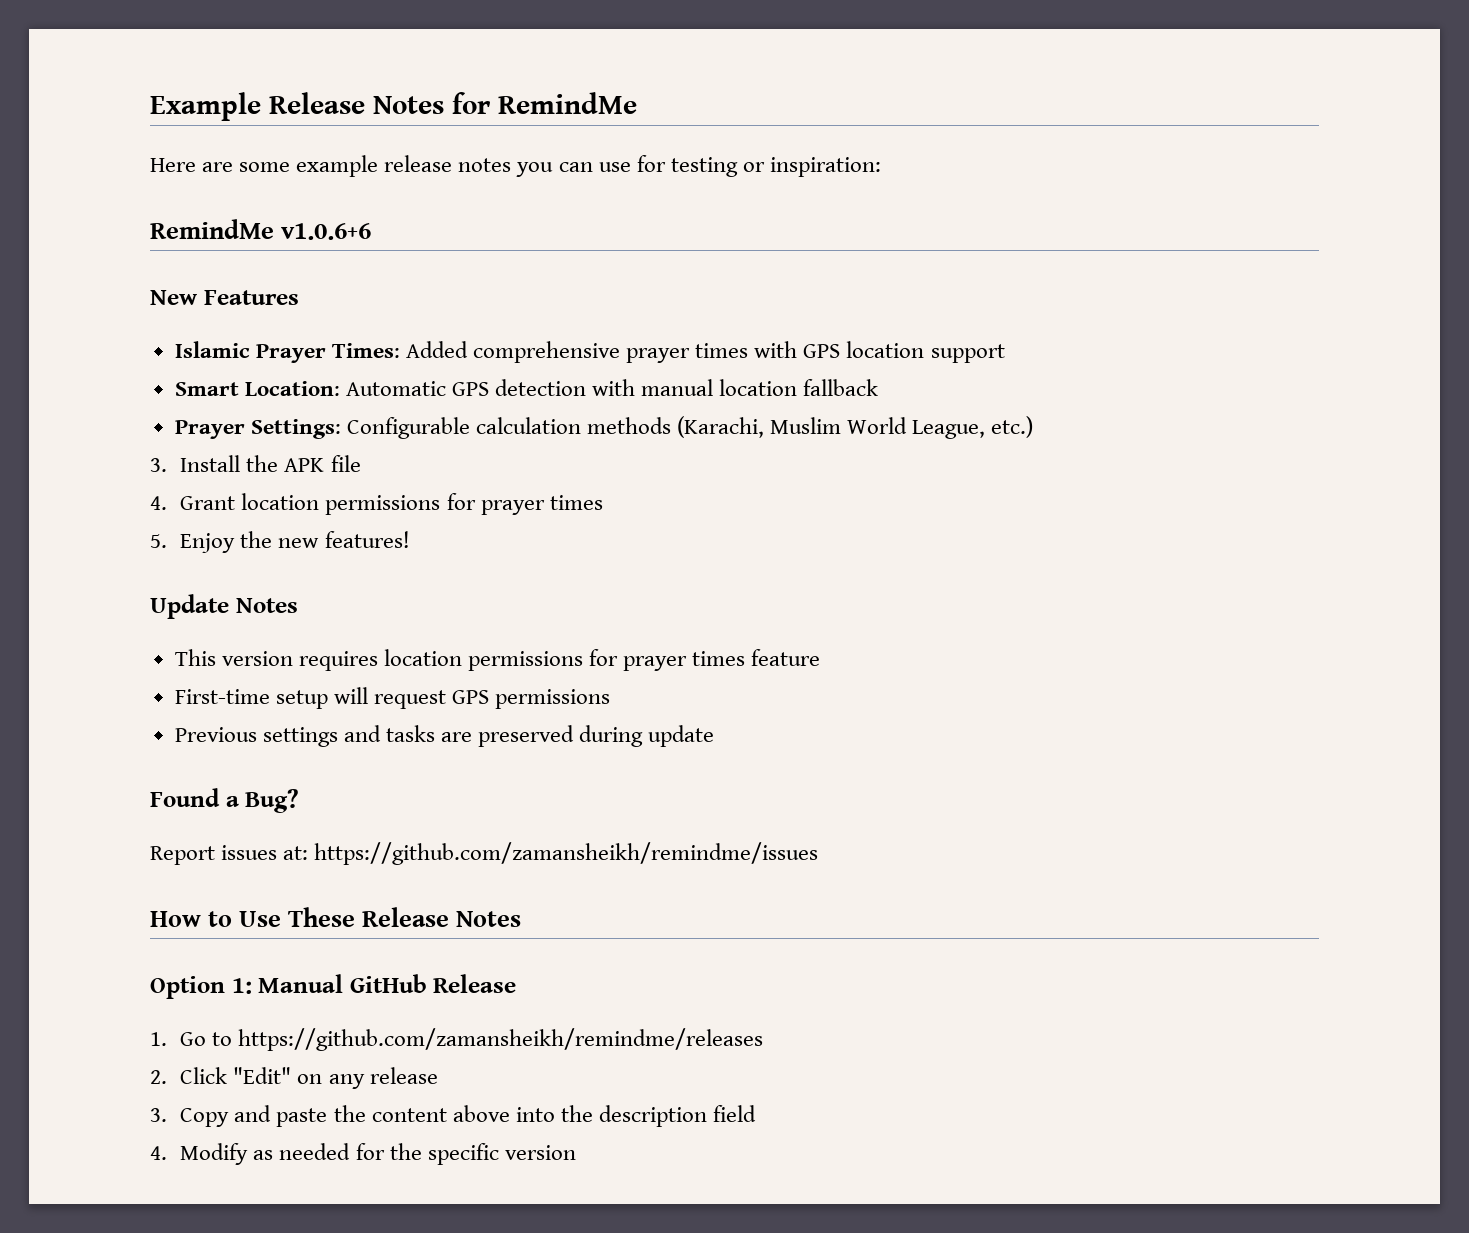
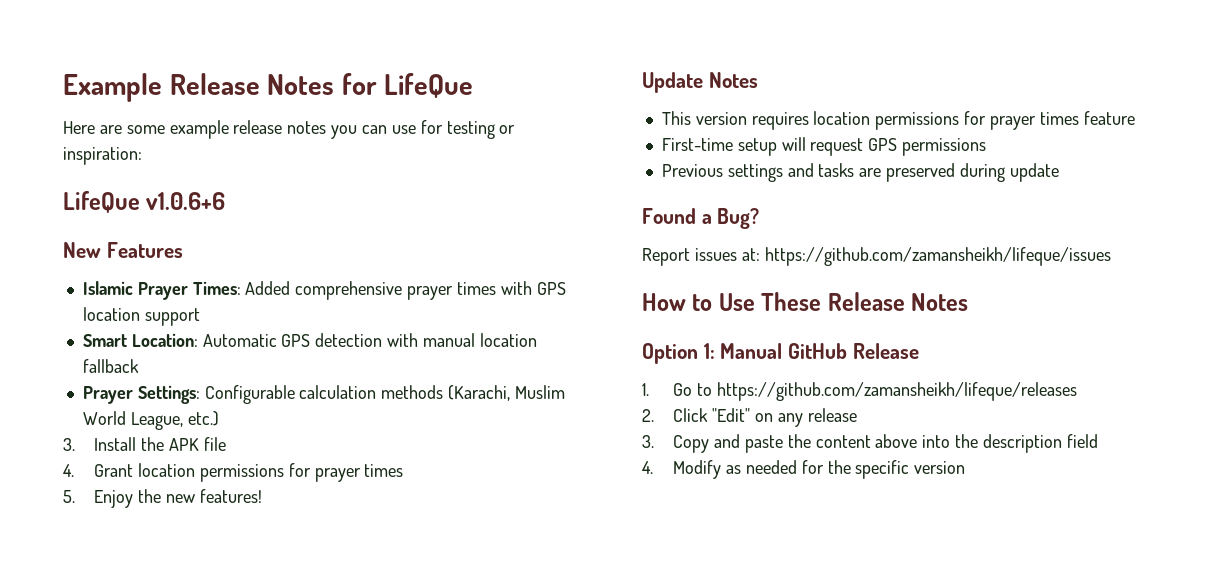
[498,92,637,114] RemindMe -> [384,73,474,98] LifeQue
[150,219,274,239] RemindMe -> [63,191,140,213] LifeQue
[314,842,819,865] https://github.com/zamansheikh/remindme/issues -> [764,247,1111,266] https://github.com/zamansheikh/lifeque/issues
[238,1028,764,1051] https://github.com/zamansheikh/remindme/releases -> [716,382,1077,401] https://github.com/zamansheikh/lifeque/releases

